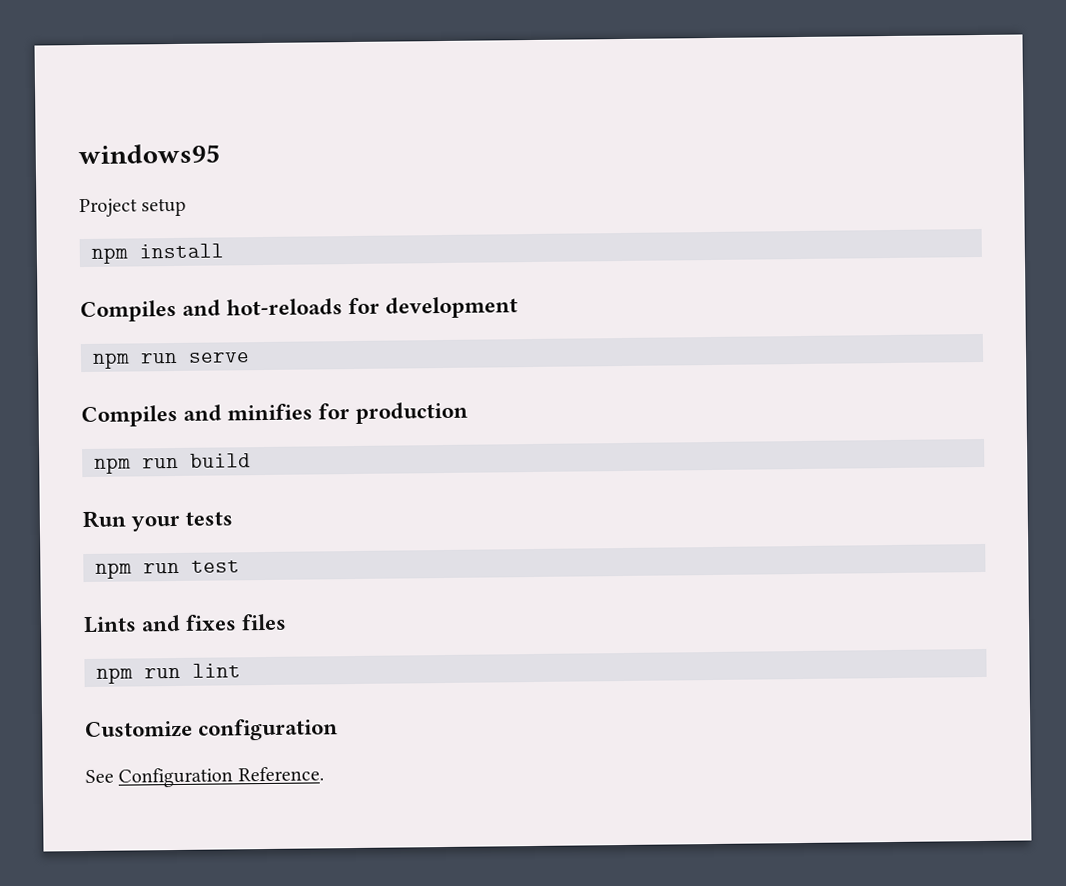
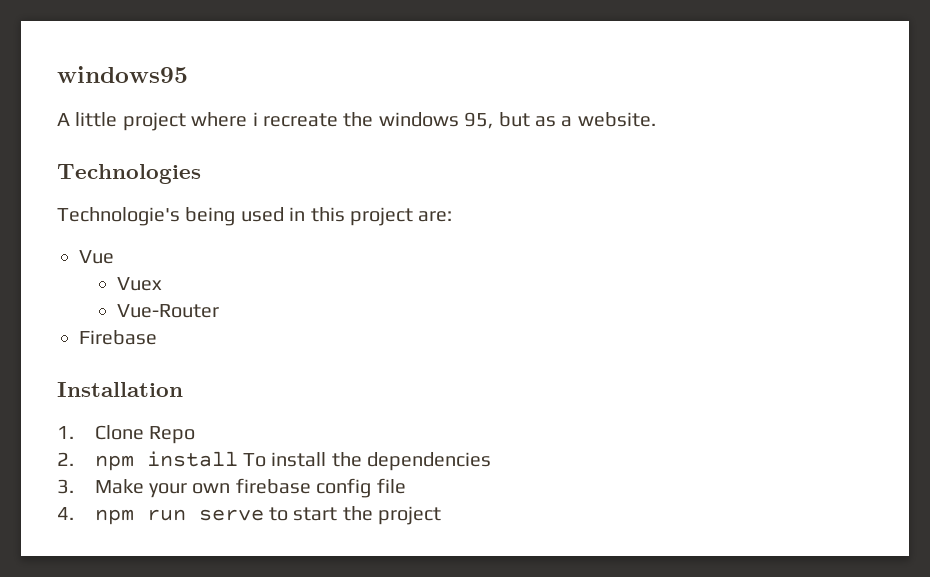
[79,197,187,218] [91,243,224,264] [80,296,519,323] [92,352,250,369] [81,401,469,428] [94,453,251,474] [82,510,234,532] [95,560,240,579] [83,613,288,634] [96,663,241,684] [85,718,339,741] [85,766,324,788] Project setup // npm install // Compiles and hot-reloads for development // npm run serve // Compiles and minifies for production // npm run build // Run your tests // npm run test // Lints and fixes files // npm run lint // Customize configuration // See Configuration Reference. -> [57,112,656,131] [57,164,201,184] [57,207,453,226] [79,250,114,264] [116,277,162,291] [116,304,219,318] [79,330,157,345] [57,382,183,397] [57,425,195,444] [57,451,492,471] [57,478,406,498] [57,506,442,525] A little project where i recreate the windows 95, but as a website. // Technologies // Technologie's being used in this project are: // Vue // Vuex // Vue-Router // Firebase // Installation // 1. Clone Repo // 2. npm install To install the dependencies // 3. Make your own firebase config file // 4. npm run serve to start the project

